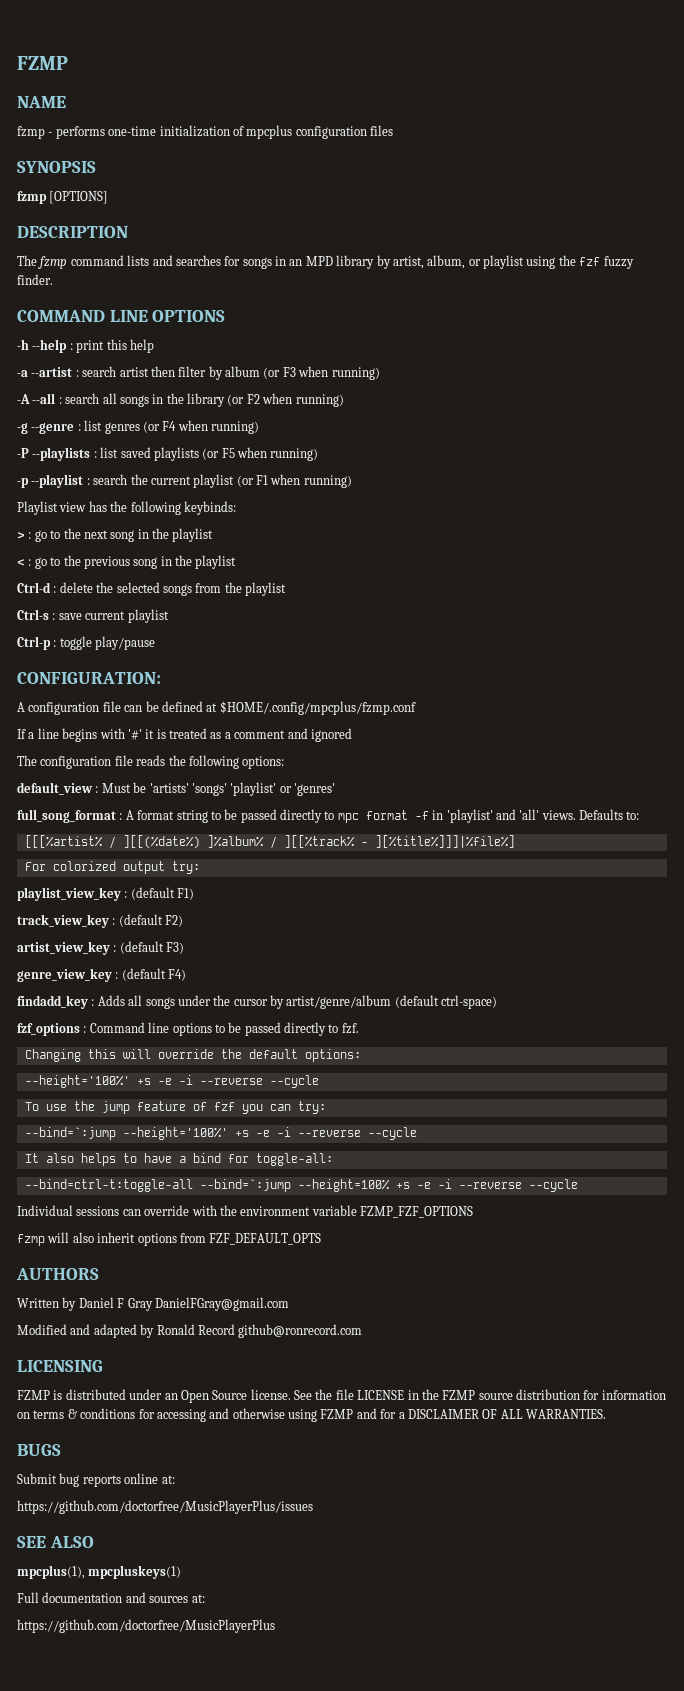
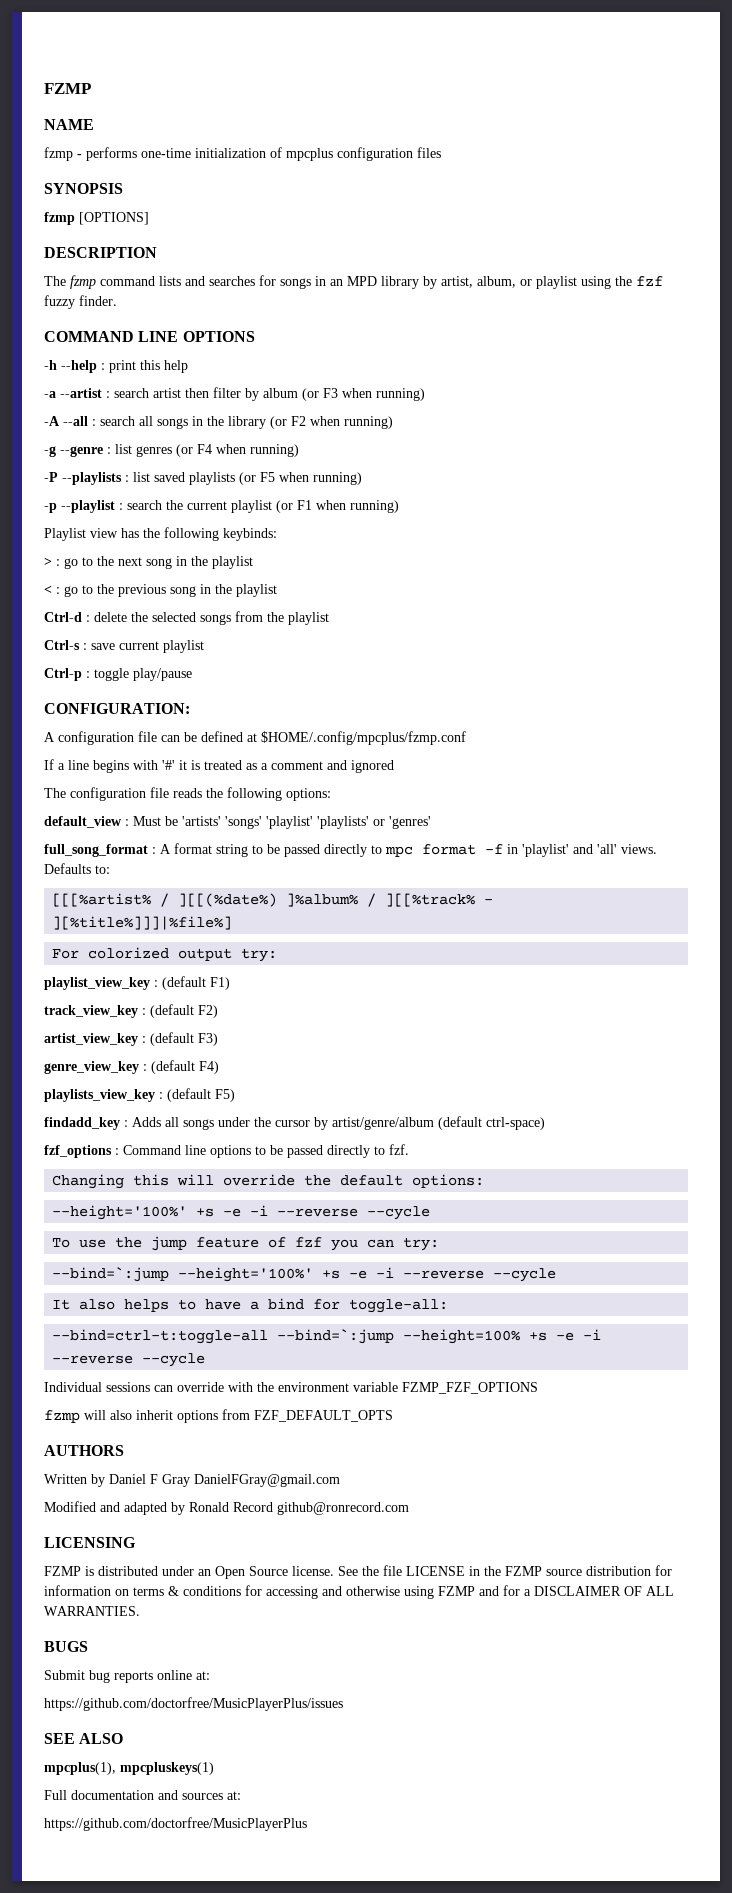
(277, 789) none -> [317,816,369,829] 'playlists'
(187, 975) none -> [44,1088,235,1102] // playlists_view_key : (default F5)

